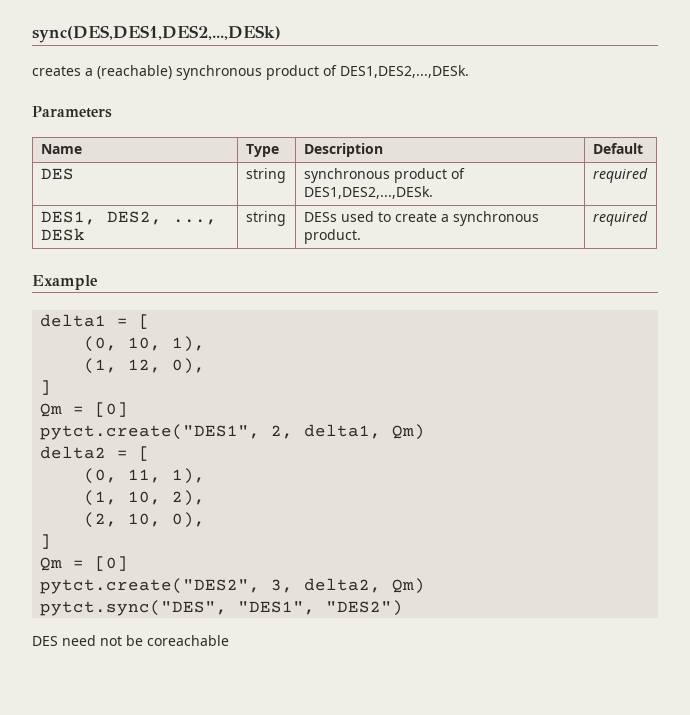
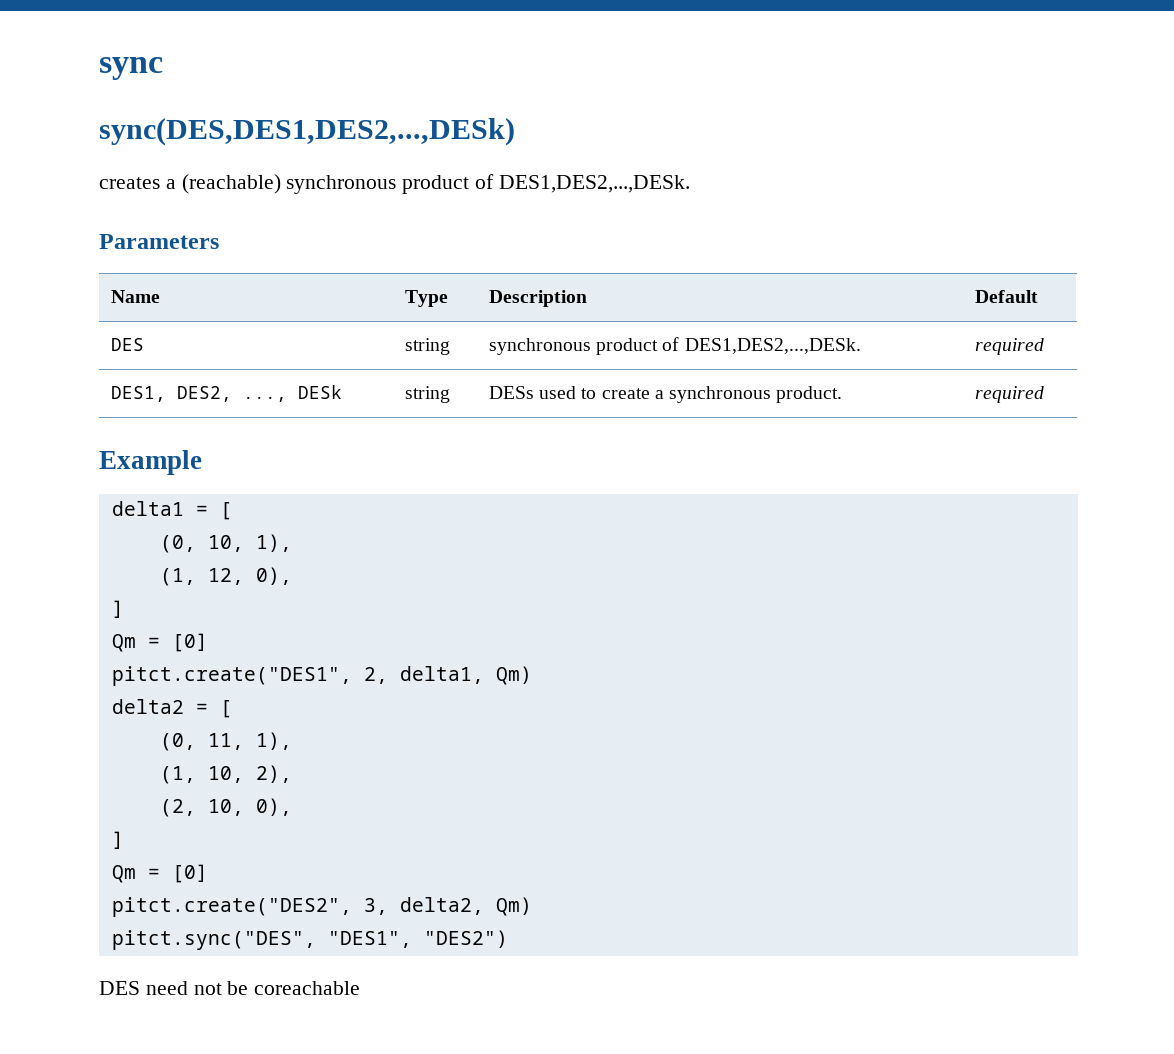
(32, 34) none -> [99,57,163,80] sync //
[40,424,261,440] pytct.create("DES1", -> [111,666,352,686] pitct.create("DES1",
[40,578,261,594] pytct.create("DES2", -> [111,897,352,917] pitct.create("DES2",
[40,600,228,616] pytct.sync("DES", -> [111,930,316,950] pitct.sync("DES",

